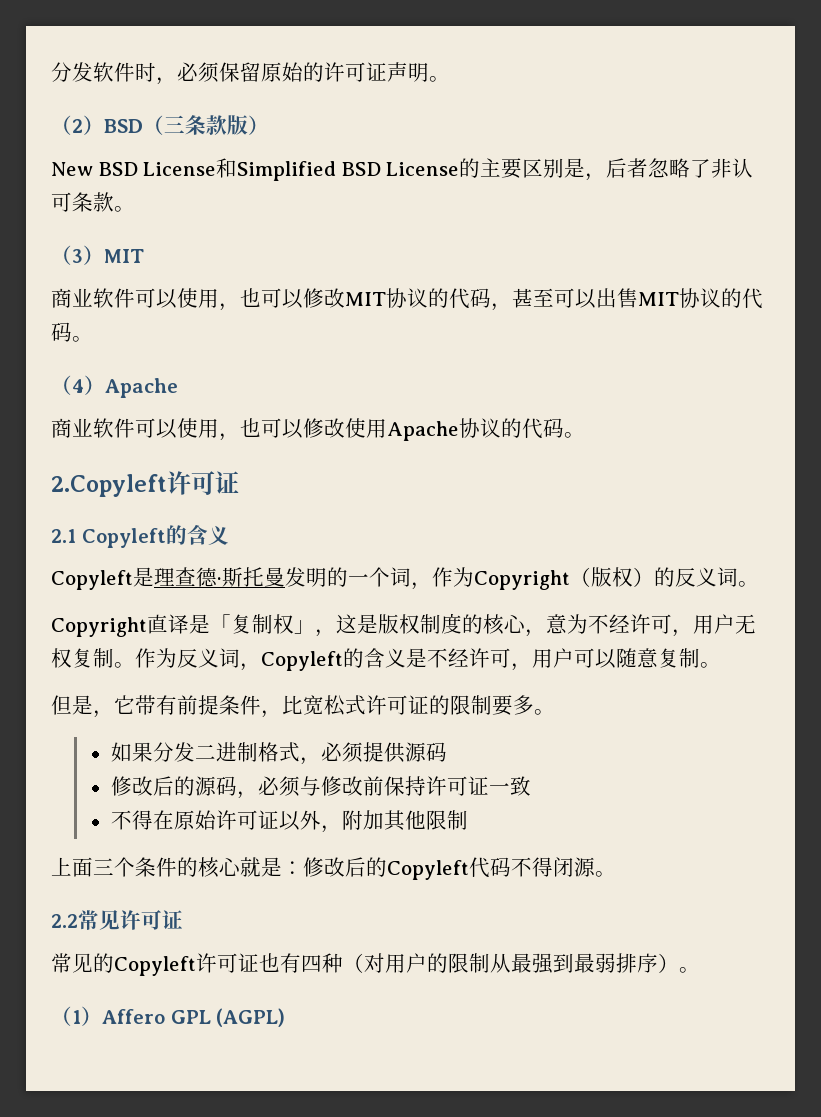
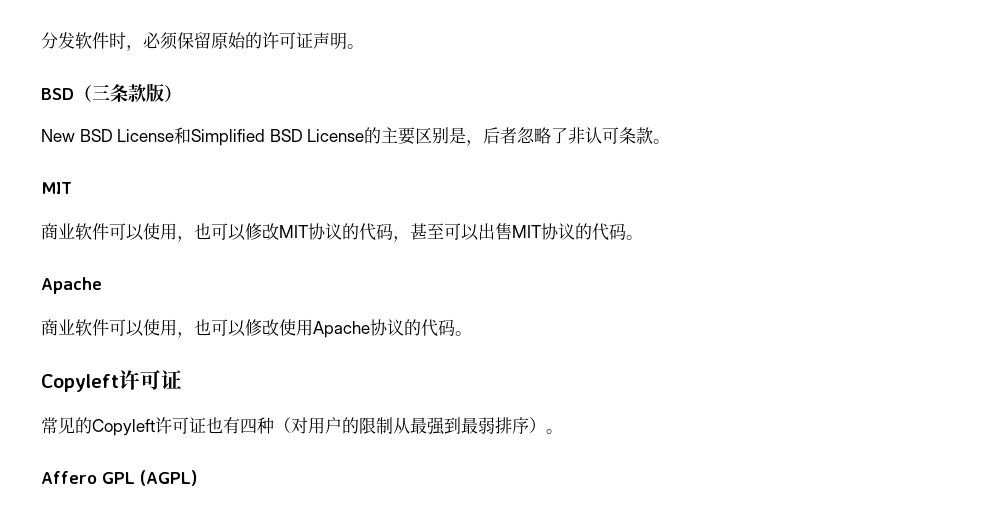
[51,115,104,135] （2） -> (364, 46) none
[51,245,104,265] （3） -> (671, 141) none
[51,375,105,395] （4） -> (643, 237) none
[51,471,239,497] [51,524,229,548] [51,567,759,590] [51,613,756,637] [51,648,721,671] [51,695,555,718] [110,742,447,765] [110,776,531,799] [110,810,468,833] [51,857,616,880] [51,910,120,930] 2.Copyleft许可证 // 2.1 Copyleft的含义 // Copyleft是理查德·斯托曼发明的一个词，作为Copyright（版权）的反义词。 // Copyright直译是「复制权」，这是版权制度的核心，意为不经许可，用户无权复制。作为反义词，Copyleft的含义是不经许可，用户可以随意复制。 // 但是，它带有前提条件，比宽松式许可证的限制要多。 // 如果分发二进制格式，必须提供源码 // 修改后的源码，必须与修改前保持许可证一致 // 不得在原始许可证以外，附加其他限制 // 上面三个条件的核心就是：修改后的Copyleft代码不得闭源。 // 2.2常见 -> [41,374,119,392] Copyleft
[51,1006,102,1026] （1） -> (563, 431) none

